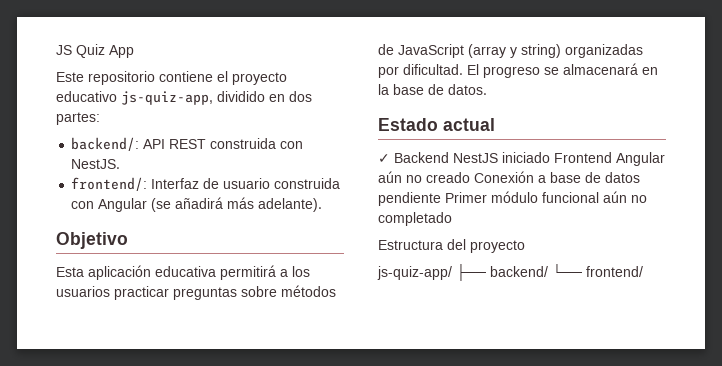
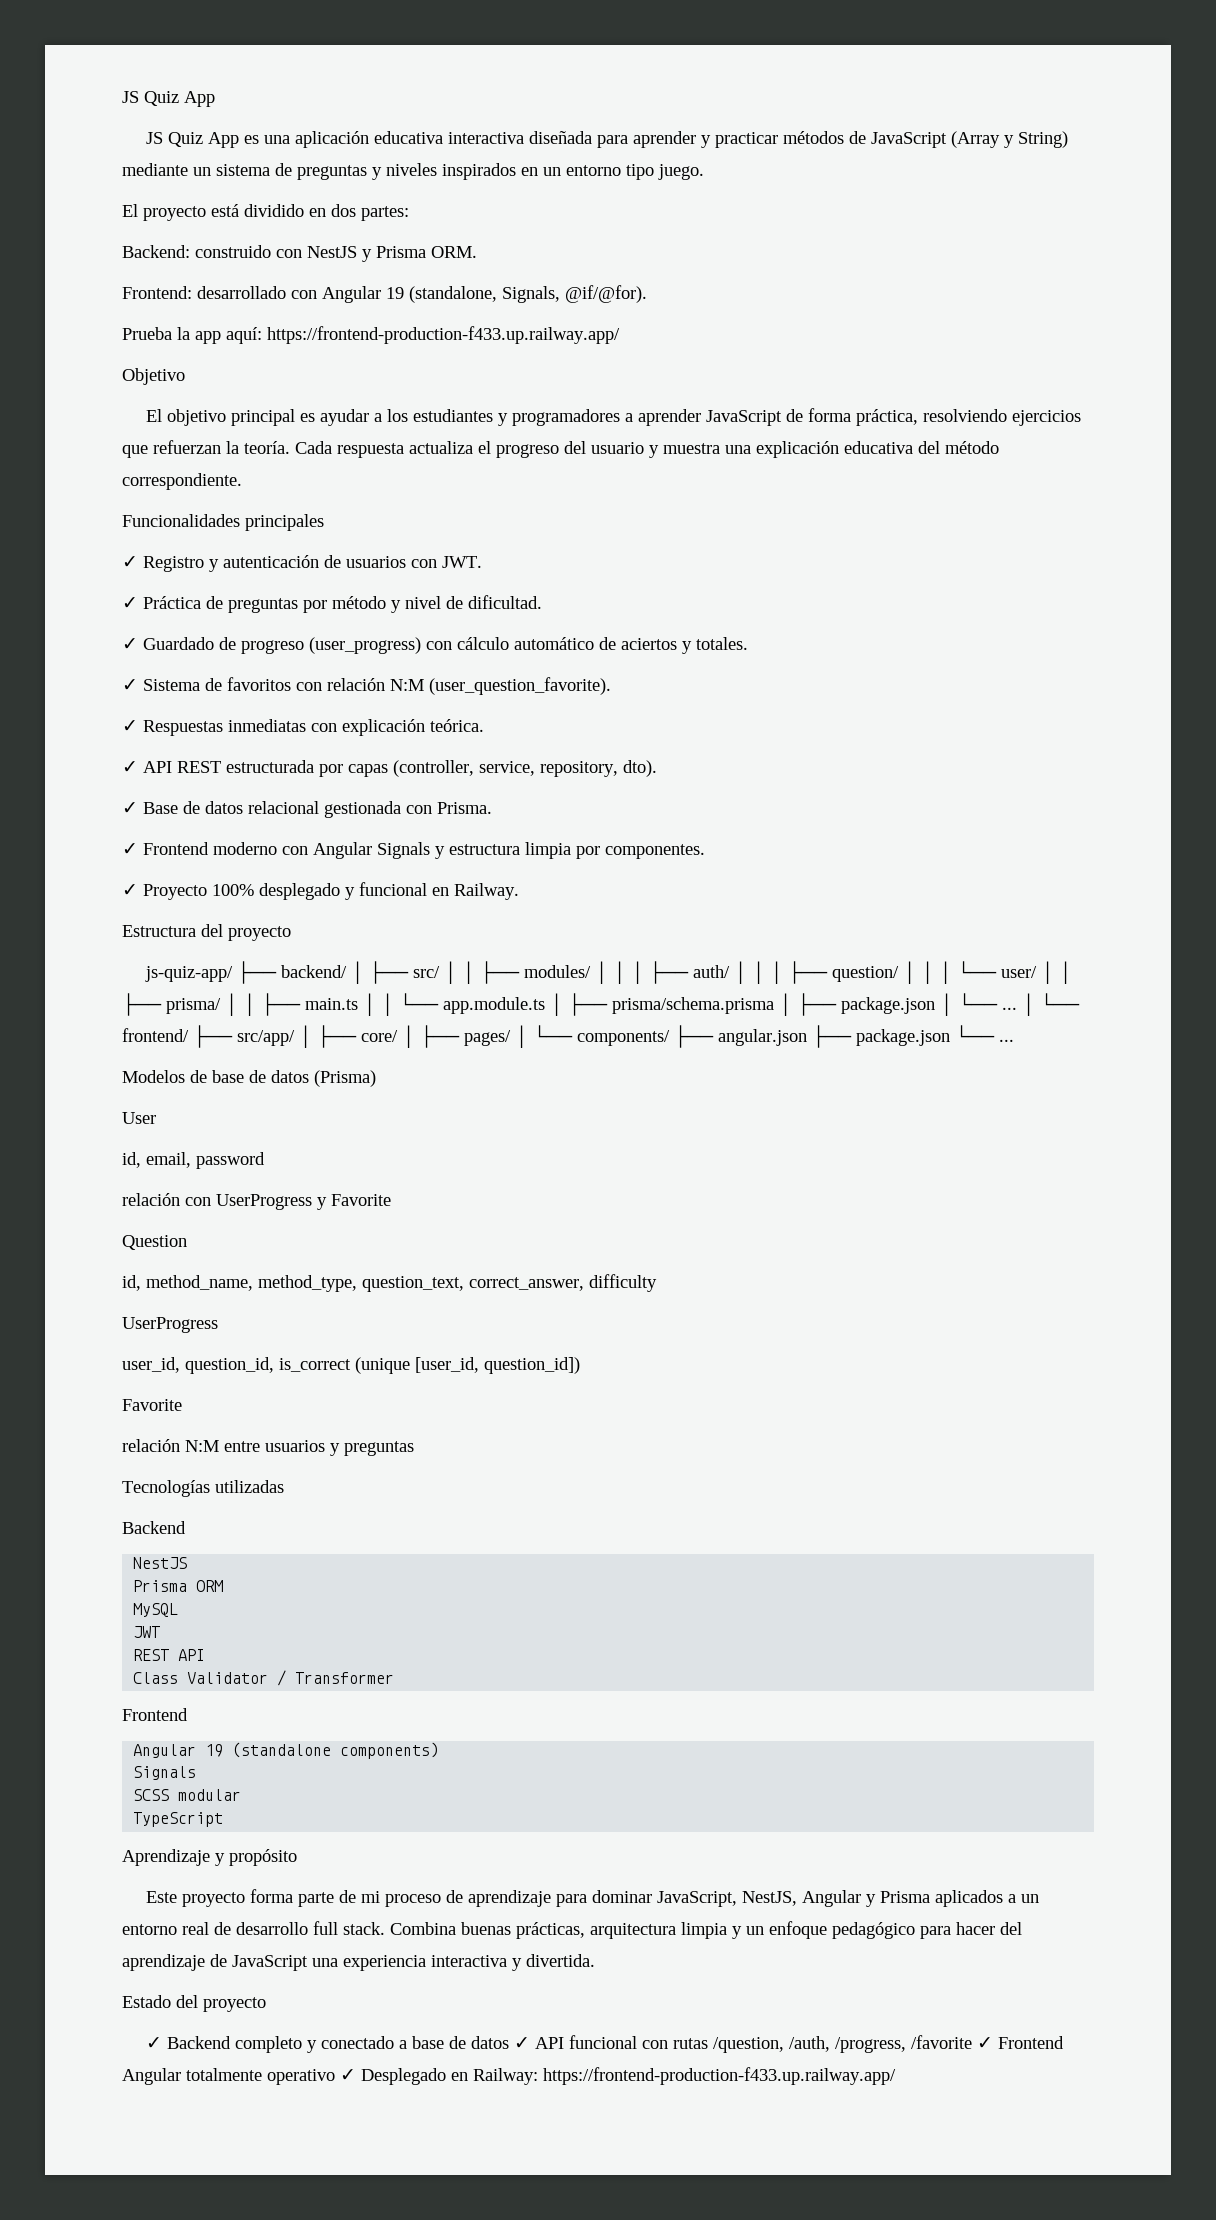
[56,71,287,85] [56,91,312,105] [56,112,100,125] [71,137,304,151] [71,159,121,169] [71,177,341,191] [71,197,323,212] [56,232,128,249] [56,265,310,280] [56,285,336,300] [378,44,643,58] [378,63,658,78] [378,84,487,95] [378,118,495,131] [378,152,665,166] [378,171,640,183] [378,191,647,206] [378,212,452,226] Este repositorio contiene el proyecto educativo js-quiz-app, dividido en dos partes: // backend/: API REST construida con NestJS. // frontend/: Interfaz de usuario construida con Angular (se añadirá más adelante). // Objetivo // Esta aplicación educativa permitirá a los usuarios practicar preguntas sobre métodos de JavaScript (array y string) organizadas por dificultad. El progreso se almacenará en la base de datos. // Estado actual // ✓ Backend NestJS iniciado Frontend Angular aún no creado Conexión a base de datos pendiente Primer módulo funcional aún no completado -> [146,131,1069,148] [122,163,704,180] [122,204,409,221] [122,245,477,262] [122,285,647,303] [122,326,620,344] [122,368,185,385] [146,408,1082,426] [122,440,999,458] [122,473,242,490] [122,514,324,531] [122,555,482,572] [122,595,542,613] [122,637,748,654] [122,677,611,695] [122,719,484,736] [122,760,657,777] [122,801,492,818] [122,842,705,859] [122,882,519,900] JS Quiz App es una aplicación educativa interactiva diseñada para aprender y practicar métodos de JavaScript (Array y String) mediante un sistema de preguntas y niveles inspirados en un entorno tipo juego. // El proyecto está dividido en dos partes: // Backend: construido con NestJS y Prisma ORM. // Frontend: desarrollado con Angular 19 (standalone, Signals, @if/@for). // Prueba la app aquí: https://frontend-production-f433.up.railway.app/ // Objetivo // El objetivo principal es ayudar a los estudiantes y programadores a aprender JavaScript de forma práctica, resolviendo ejercicios que refuerzan la teoría. Cada respuesta actualiza el progreso del usuario y muestra una explicación educativa del método correspondiente. // Funcionalidades principales // ✓ Registro y autenticación de usuarios con JWT. // ✓ Práctica de preguntas por método y nivel de dificultad. // ✓ Guardado de progreso (user_progress) con cálculo automático de aciertos y totales. // ✓ Sistema de favoritos con relación N:M (user_question_favorite). // ✓ Respuestas inmediatas con explicación teórica. // ✓ API REST estructurada por capas (controller, service, repository, dto). // ✓ Base de datos relacional gestionada con Prisma. // ✓ Frontend moderno con Angular Signals y estructura limpia por componentes. // ✓ Proyecto 100% desplegado y funcional en Railway.
[552,264,643,277] └── frontend/ -> [351,961,1073,984] [122,993,1080,1016] [122,1025,1014,1048] [122,1070,376,1087] [122,1112,156,1124] [122,1152,265,1169] [122,1193,391,1210] [122,1235,187,1250] [122,1274,657,1292] [122,1317,218,1333] [122,1357,580,1374] [122,1399,182,1411] [122,1439,414,1456] [122,1480,284,1497] [122,1521,186,1534] [133,1557,188,1569] [133,1580,224,1592] [133,1603,179,1617] [133,1626,161,1638] [133,1649,206,1661] [133,1670,395,1686] [122,1708,188,1721] [133,1742,440,1759] [133,1766,197,1780] [133,1789,242,1801] [133,1812,224,1827] [122,1849,297,1866] [146,1889,1040,1907] [122,1921,1022,1939] [122,1954,595,1971] [122,1995,266,2012] [146,2035,1065,2053] [122,2067,896,2085] │ ├── src/ │ │ ├── modules/ │ │ │ ├── auth/ │ │ │ ├── question/ │ │ │ └── user/ │ │ ├── prisma/ │ │ ├── main.ts │ │ └── app.module.ts │ ├── prisma/schema.prisma │ ├── package.json │ └── ... │ └── frontend/ ├── src/app/ │ ├── core/ │ ├── pages/ │ └── components/ ├── angular.json ├── package.json └── ... // Modelos de base de datos (Prisma) // User // id, email, password // relación con UserProgress y Favorite // Question // id, method_name, method_type, question_text, correct_answer, difficulty // UserProgress // user_id, question_id, is_correct (unique [user_id, question_id]) // Favorite // relación N:M entre usuarios y preguntas // Tecnologías utilizadas // Backend // NestJS // Prisma ORM // MySQL // JWT // REST API // Class Validator / Transformer // Frontend // Angular 19 (standalone components) // Signals // SCSS modular // TypeScript // Aprendizaje y propósito // Este proyecto forma parte de mi proceso de aprendizaje para dominar JavaScript, NestJS, Angular y Prisma aplicados a un entorno real de desarrollo full stack. Combina buenas prácticas, arquitectura limpia y un enfoque pedagógico para hacer del aprendizaje de JavaScript una experiencia interactiva y divertida. // Estado del proyecto // ✓ Backend completo y conectado a base de datos ✓ API funcional con rutas /question, /auth, /progress, /favorite ✓ Frontend Angular totalmente operativo ✓ Desplegado en Railway: https://frontend-production-f433.up.railway.app/

